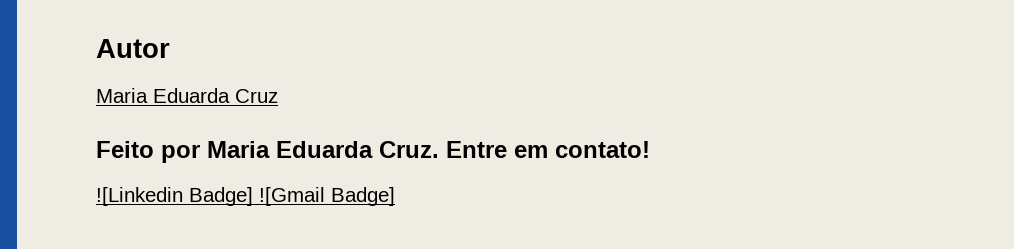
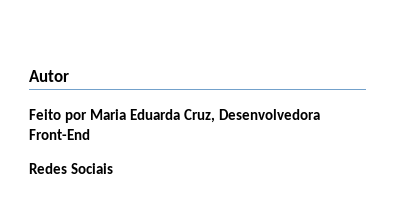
[96,88,278,103] // Maria Eduarda Cruz -> (69, 76) none
[379,141,650,158] [96,187,395,206] Cruz. Entre em contato! // ![Linkedin Badge] ![Gmail Badge] -> [184,109,321,123] [29,129,90,140] [29,163,114,174] Cruz, Desenvolvedora Front-End // Redes Sociais

